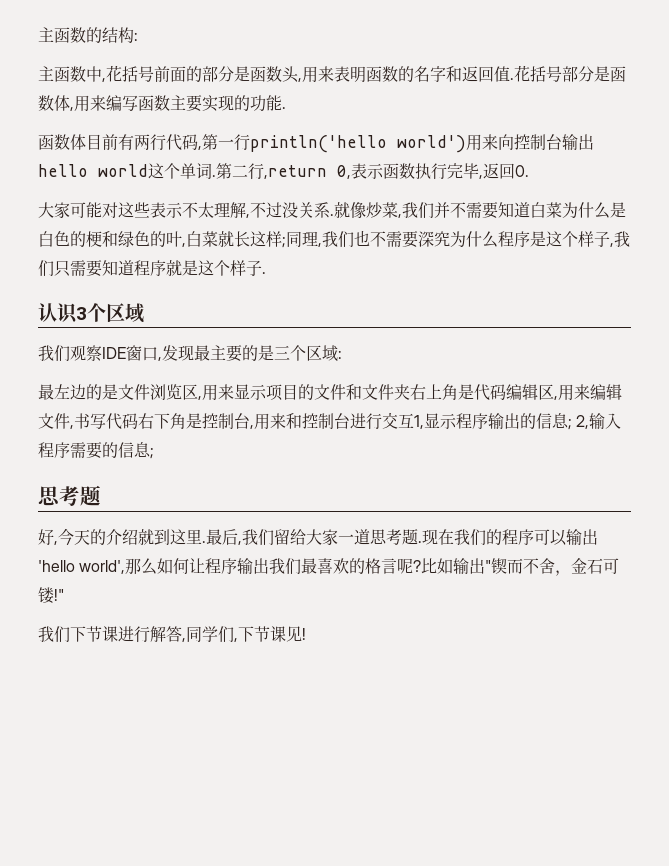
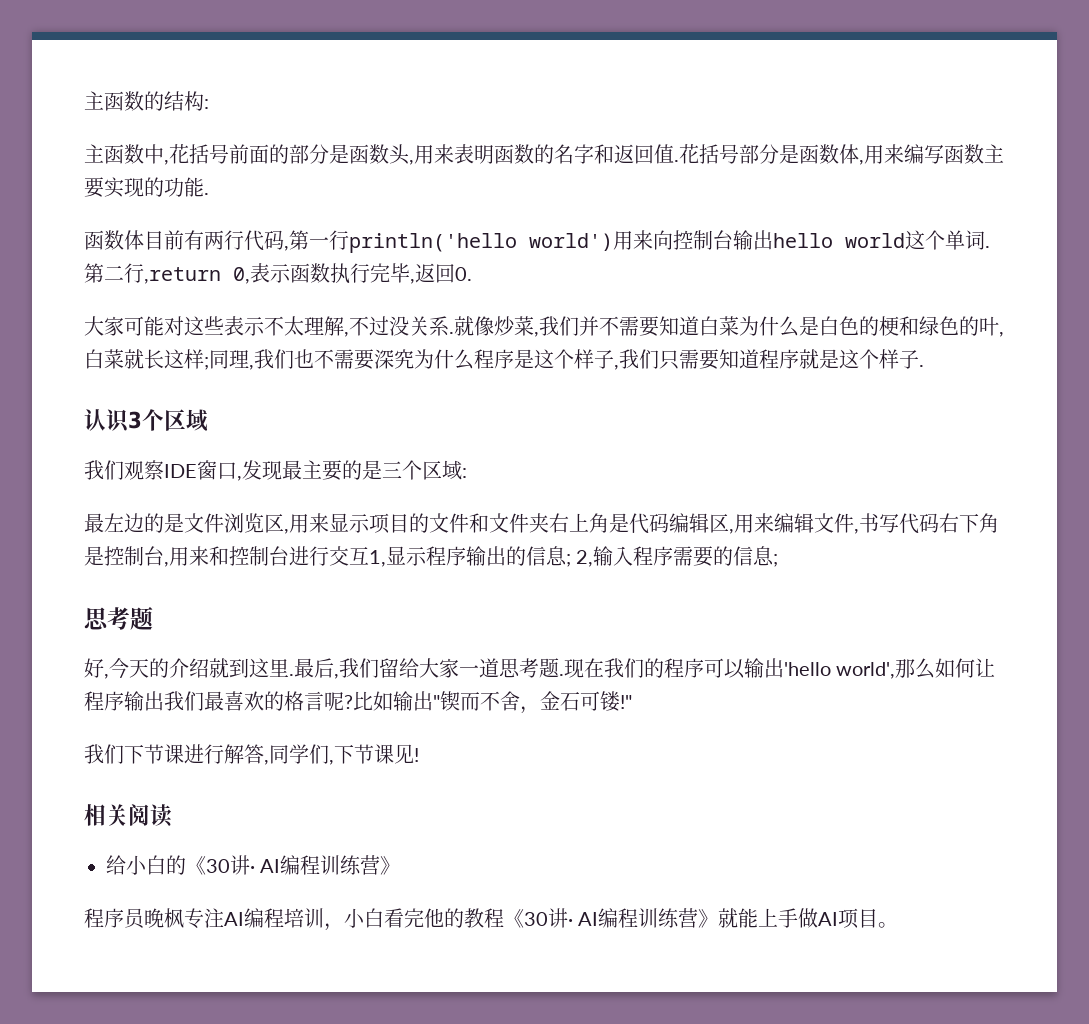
(306, 634) none -> [84,804,173,827] [106,855,401,875] [84,908,899,931] // 相关阅读 // 给小白的《30讲· AI编程训练营》 // 程序员晚枫专注AI编程培训，小白看完他的教程《30讲· AI编程训练营》就能上手做AI项目。

